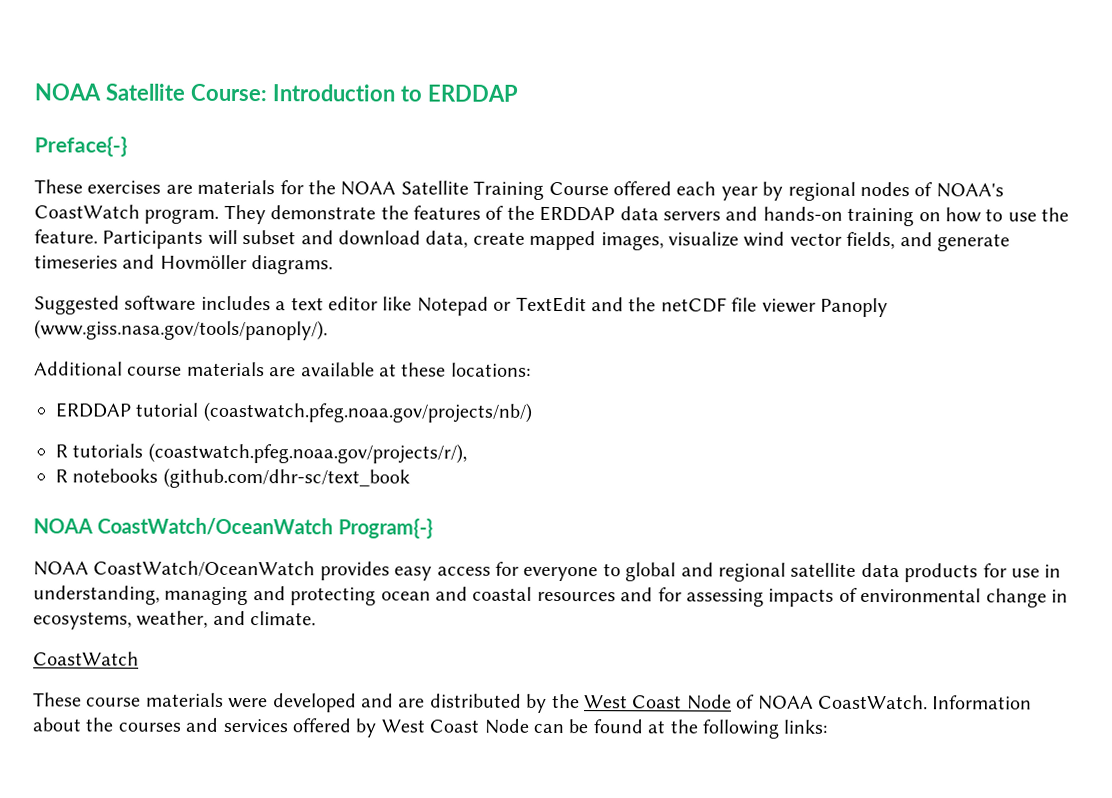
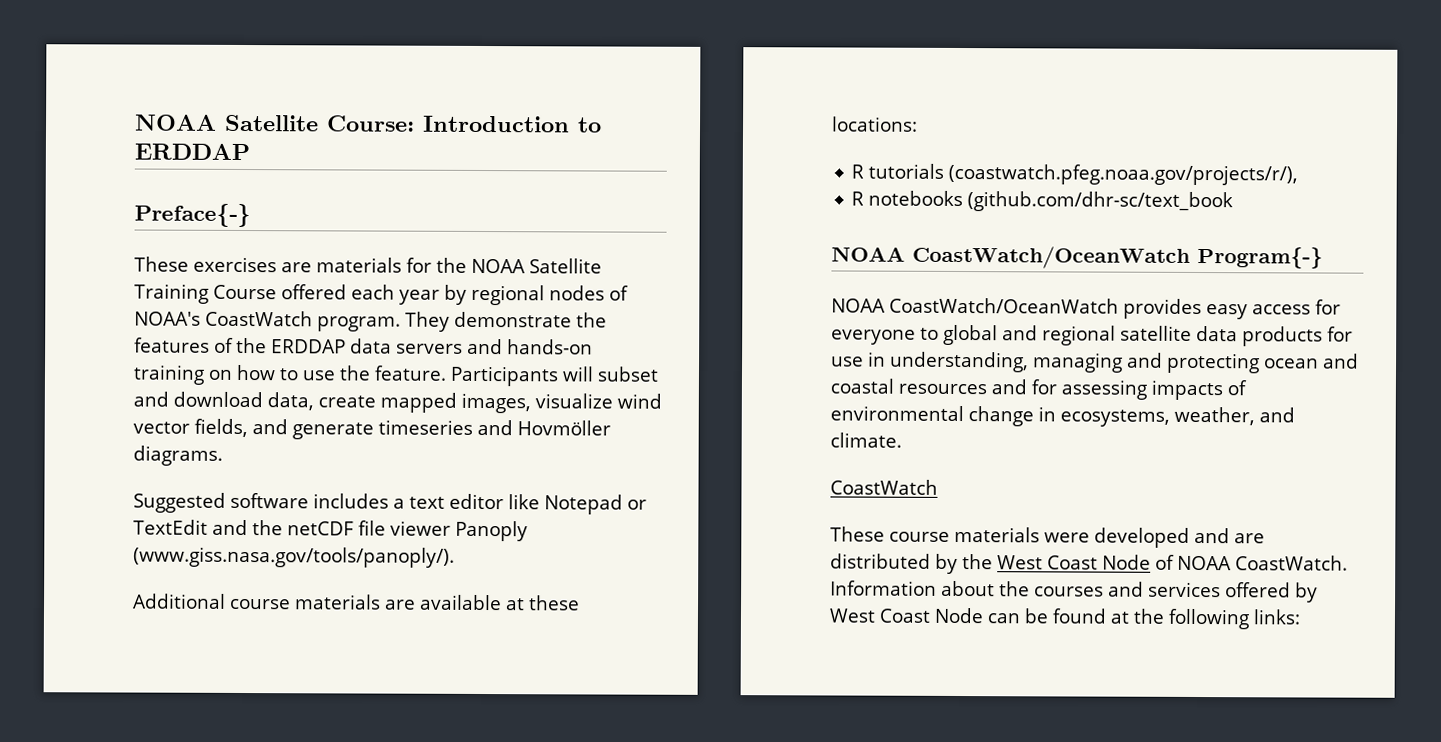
[55,401,532,423] // ERDDAP tutorial (coastwatch.pfeg.noaa.gov/projects/nb/) -> (918, 124) none

